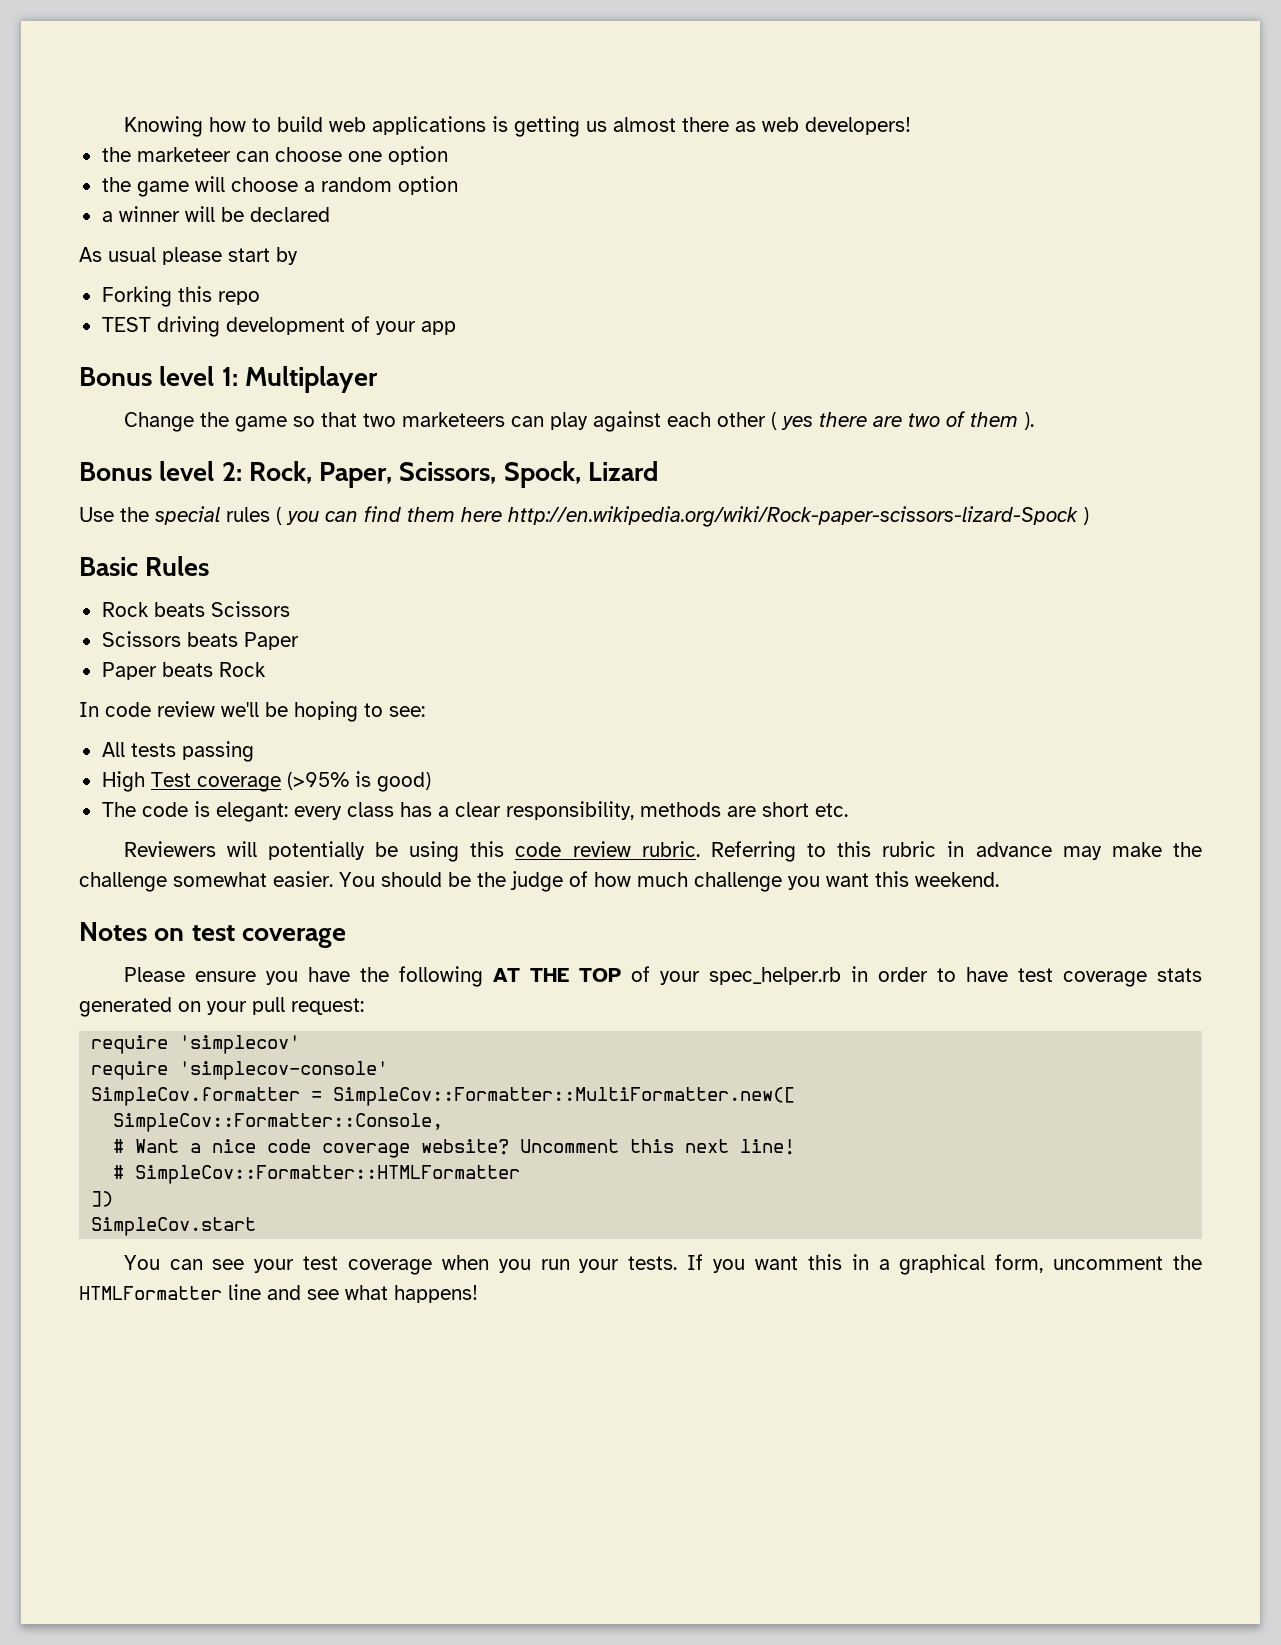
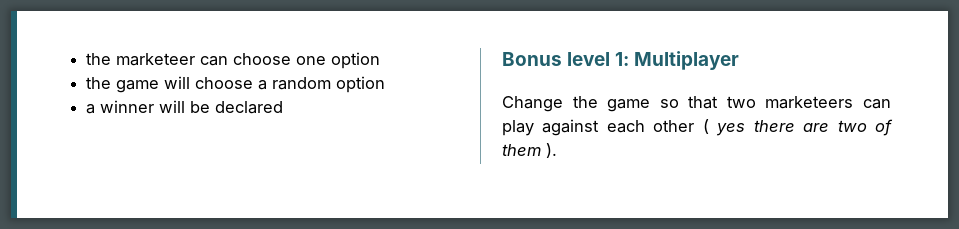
[123,116,911,137] Knowing how to build web applications is getting us almost there as web developers! // -> (86, 59) none
[79,247,298,265] [101,286,260,307] [101,316,456,337] // As usual please start by // Forking this repo // TEST driving development of your app -> (284, 107) none
[79,461,658,488] [79,506,1089,527] [79,556,210,576] [101,601,290,617] [101,631,299,650] [101,662,266,680] [79,701,425,722] [101,741,254,762] [101,771,431,792] [101,801,848,822] [123,841,1202,862] [79,871,999,892] [79,922,346,948] [123,966,1202,987] [79,997,364,1017] [91,1035,301,1054] [91,1061,389,1080] [91,1087,796,1106] [113,1113,444,1132] [113,1139,796,1158] [113,1165,521,1184] [91,1191,114,1207] [91,1217,257,1236] [123,1254,1202,1275] [79,1284,478,1303] // Bonus level 2: Rock, Paper, Scissors, Spock, Lizard // Use the special rules ( you can find them here http://en.wikipedia.org/wiki/Rock-paper-scissors-lizard-Spock ) // Basic Rules // Rock beats Scissors // Scissors beats Paper // Paper beats Rock // In code review we'll be hoping to see: // All tests passing // High Test coverage (>95% is good) // The code is elegant: every class has a clear responsibility, methods are short etc. // Reviewers will potentially be using this code review rubric. Referring to this rubric in advance may make the challenge somewhat easier. You should be the judge of how much challenge you want this weekend. // Notes on test coverage // Please ensure you have the following AT THE TOP of your spec_helper.rb in order to have test coverage stats generated on your pull request: // require 'simplecov' // require 'simplecov-console' // SimpleCov.formatter = SimpleCov::Formatter::MultiFormatter.new([ // SimpleCov::Formatter::Console, // # Want a nice code coverage website? Uncomment this next line! // # SimpleCov::Formatter::HTMLFormatter // ]) // SimpleCov.start // You can see your test coverage when you run your tests. If you want this in a graphical form, uncomment the HTMLFormatter line and see what happens! -> (557, 150) none

